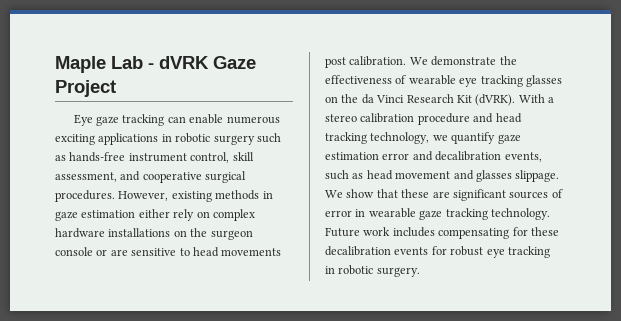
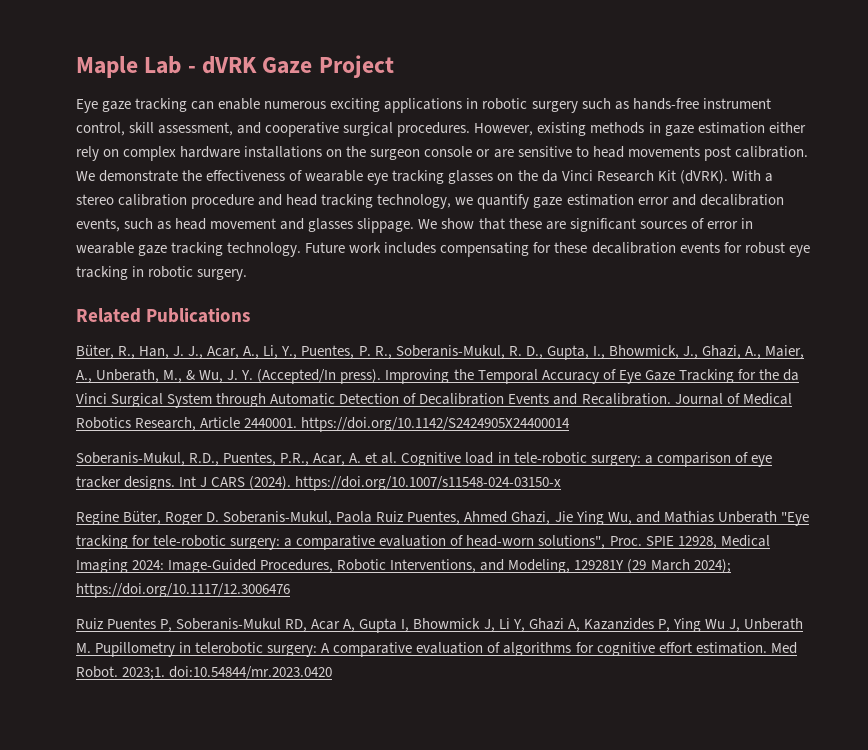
(420, 272) none -> [76,308,251,323] [76,345,805,360] [76,369,799,384] [76,393,792,408] [76,417,571,432] [76,452,772,467] [76,476,562,491] [76,511,809,526] [76,535,770,550] [76,559,731,573] [76,583,290,598] [76,618,803,633] [76,642,797,657] [76,666,333,680] // Related Publications // Büter, R., Han, J. J., Acar, A., Li, Y., Puentes, P. R., Soberanis-Mukul, R. D., Gupta, I., Bhowmick, J., Ghazi, A., Maier, A., Unberath, M., & Wu, J. Y. (Accepted/In press). Improving the Temporal Accuracy of Eye Gaze Tracking for the da Vinci Surgical System through Automatic Detection of Decalibration Events and Recalibration. Journal of Medical Robotics Research, Article 2440001. https://doi.org/10.1142/S2424905X24400014 // Soberanis-Mukul, R.D., Puentes, P.R., Acar, A. et al. Cognitive load in tele-robotic surgery: a comparison of eye tracker designs. Int J CARS (2024). https://doi.org/10.1007/s11548-024-03150-x // Regine Büter, Roger D. Soberanis-Mukul, Paola Ruiz Puentes, Ahmed Ghazi, Jie Ying Wu, and Mathias Unberath "Eye tracking for tele-robotic surgery: a comparative evaluation of head-worn solutions", Proc. SPIE 12928, Medical Imaging 2024: Image-Guided Procedures, Robotic Interventions, and Modeling, 129281Y (29 March 2024); https://doi.org/10.1117/12.3006476 // Ruiz Puentes P, Soberanis-Mukul RD, Acar A, Gupta I, Bhowmick J, Li Y, Ghazi A, Kazanzides P, Ying Wu J, Unberath M. Pupillometry in telerobotic surgery: A comparative evaluation of algorithms for cognitive effort estimation. Med Robot. 2023;1. doi:10.54844/mr.2023.0420

